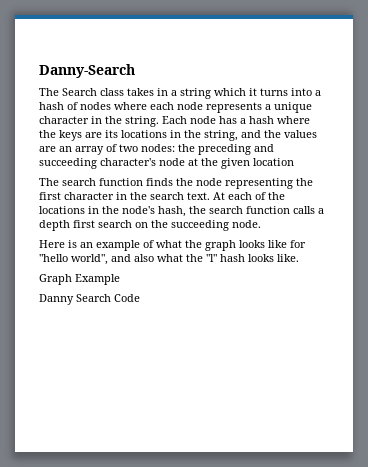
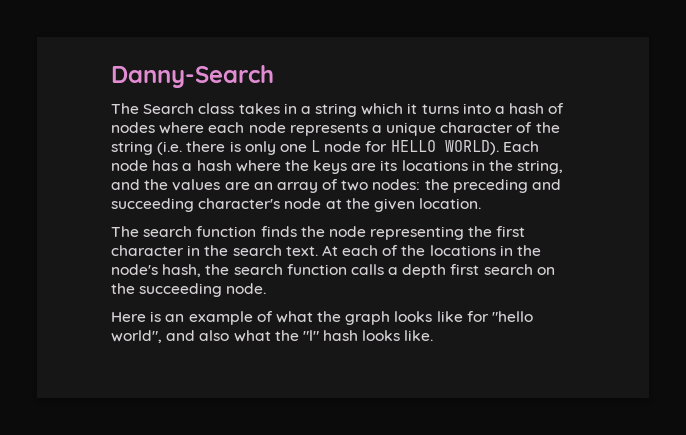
[91,116,159,127] in the string. -> [516,122,560,133] [111,140,499,155] of the string (i.e. there is only one L node for HELLO WORLD).
[253,158,294,166] location -> [419,198,482,209] location.
[39,274,120,285] [39,294,140,305] // Graph Example // Danny Search Code -> (434, 335) none

